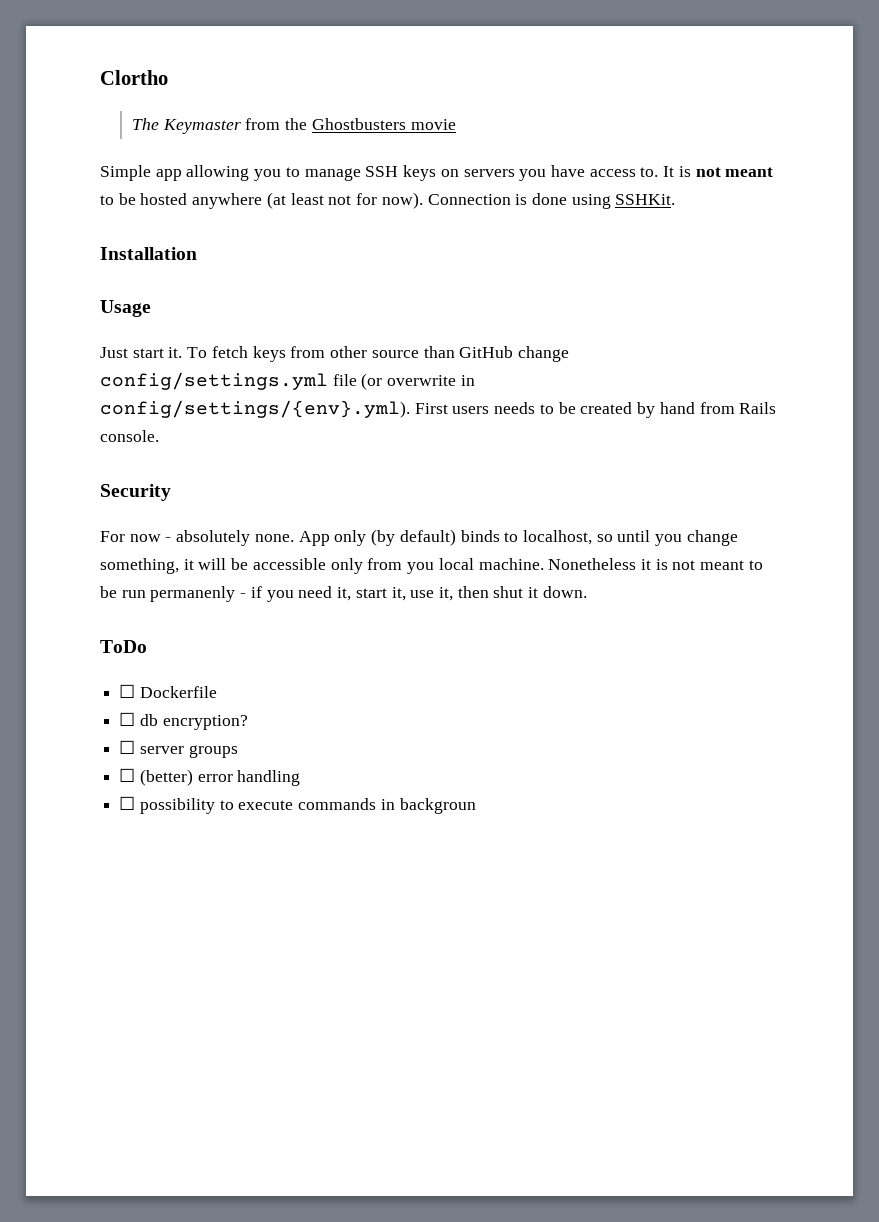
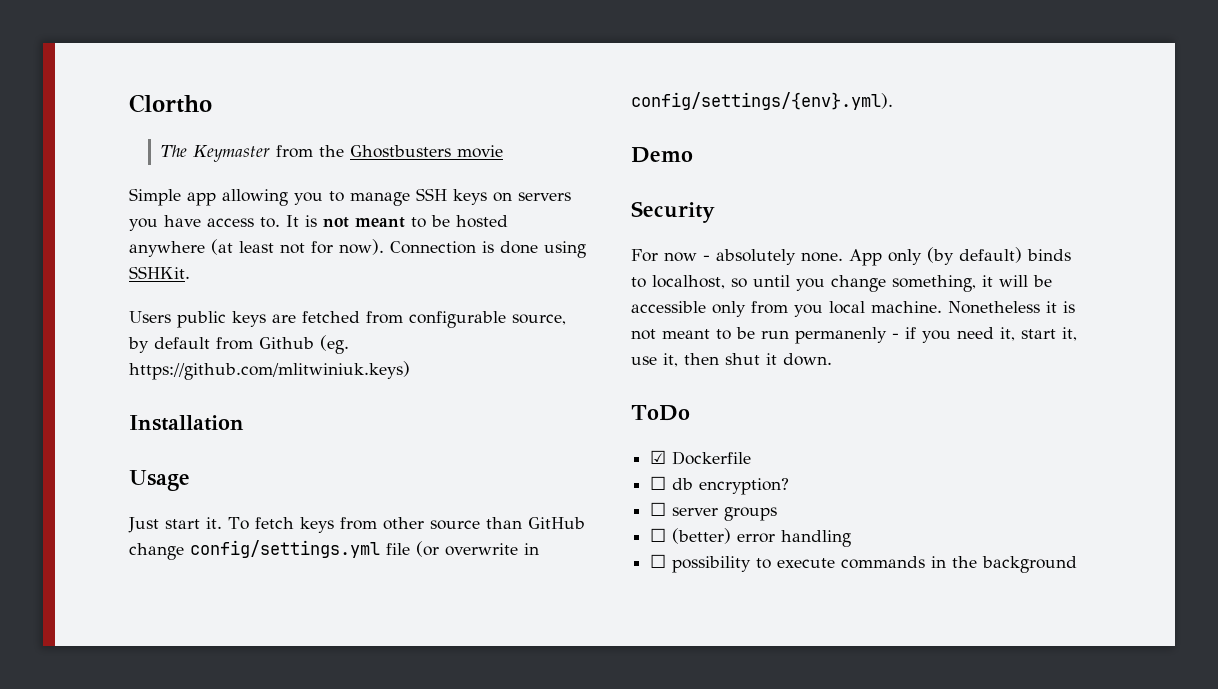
(676, 199) none -> [129,311,566,328] [128,335,349,354] [129,361,410,380] // Users public keys are fetched from configurable source, by default from Github (eg. https://github.com/mlitwiniuk.keys)
[414,402,777,418] [100,430,159,442] First users needs to be created by hand from Rails console. -> [631,147,693,163] // Demo
[119,684,136,698] ☐ -> [650,450,667,464] ☑
[399,798,476,814] backgroun -> [952,556,1078,573] the background

